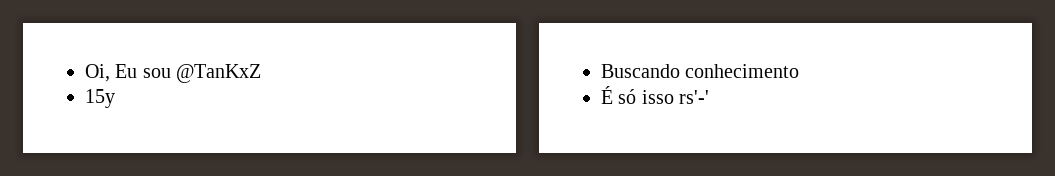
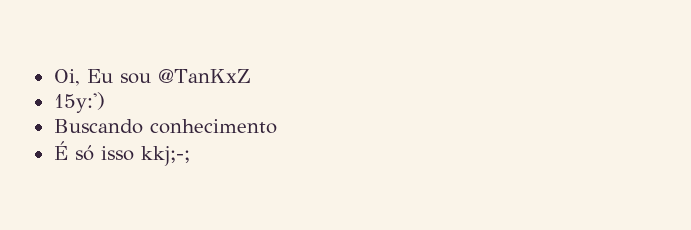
[85,89,115,108] 15y -> [53,92,105,113] 15y:')
[679,90,710,104] rs'-' -> [140,146,190,166] kkj;-;

